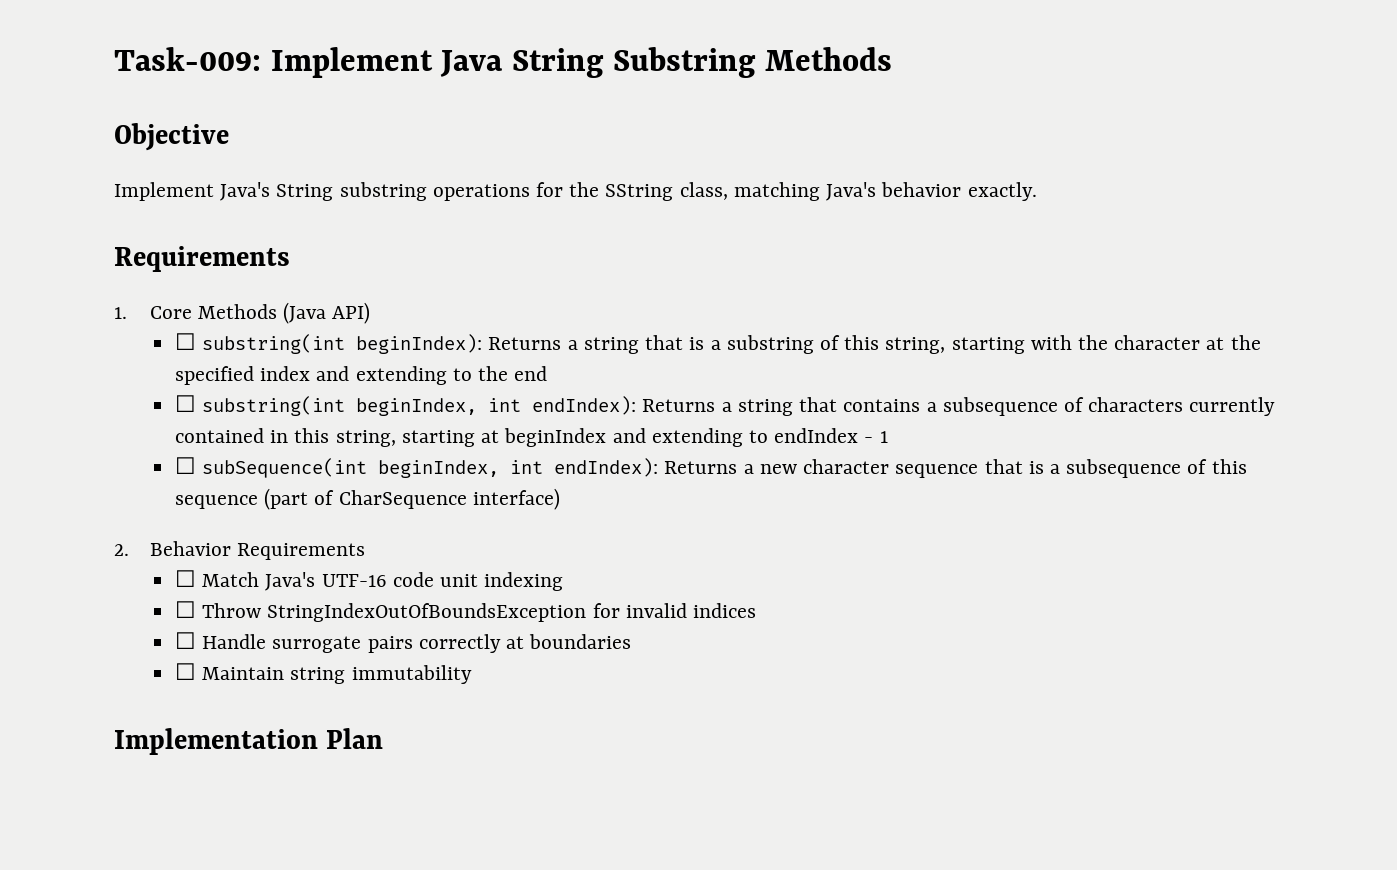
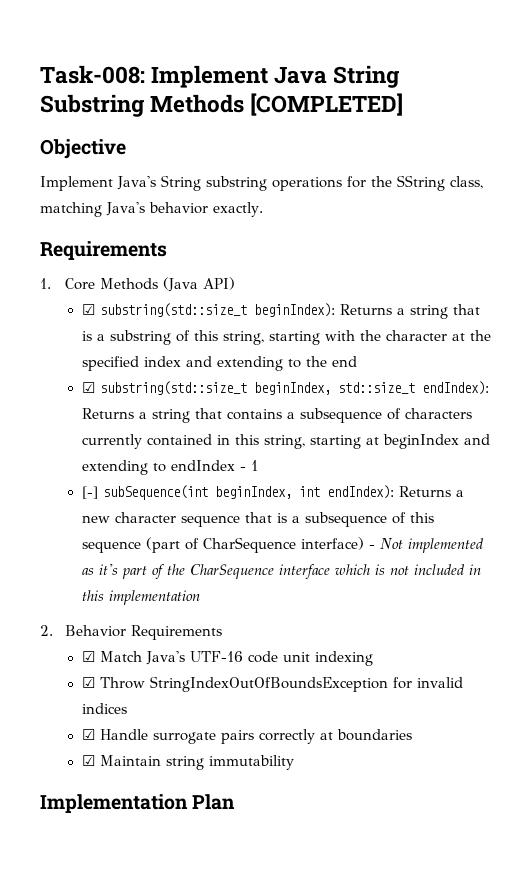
[114,47,261,71] Task-009: -> [40,65,145,84] Task-008:
(892, 59) none -> [250,93,404,116] [COMPLETED]
[175,333,346,354] ☐ substring(int -> [81,303,247,317] ☑ substring(std::size_t
[175,395,522,416] ☐ substring(int beginIndex, int -> [81,381,415,395] ☑ substring(std::size_t beginIndex, std::size_t
[175,457,197,474] ☐ -> [81,486,98,499] [-]
(560, 499) none -> [368,538,484,553] [81,564,481,579] [81,590,200,605] - Not implemented as it's part of the CharSequence interface which is not included in this implementation
[175,570,197,587] ☐ -> [81,651,95,662] ☑
[175,601,197,618] ☐ -> [81,677,95,688] ☑
[175,632,197,649] ☐ -> [81,729,95,740] ☑
[175,663,197,680] ☐ -> [81,755,95,766] ☑

